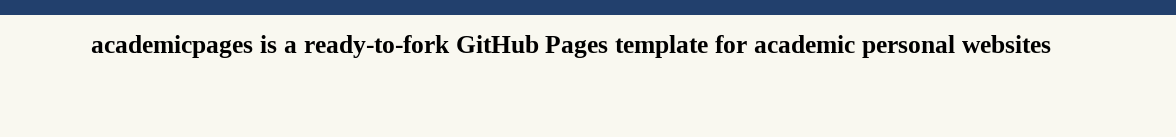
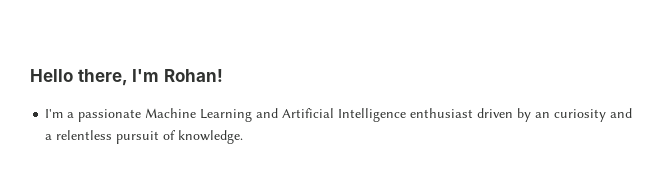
[91,35,1051,58] academicpages is a ready-to-fork GitHub Pages template for academic personal websites -> [30,69,223,86] [45,108,633,122] [45,130,244,144] Hello there, I'm Rohan! // I'm a passionate Machine Learning and Artificial Intelligence enthusiast driven by an curiosity and a relentless pursuit of knowledge.

